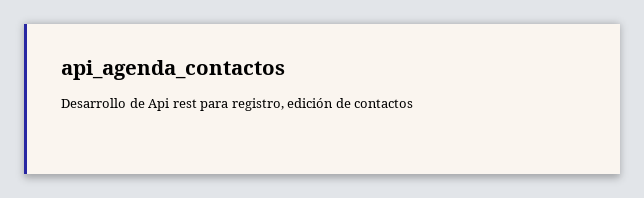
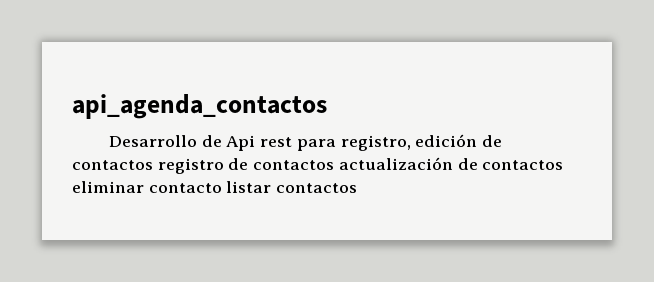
(414, 103) none -> [157,157,564,174] [72,181,358,193] registro de contactos actualización de contactos eliminar contacto listar contactos

